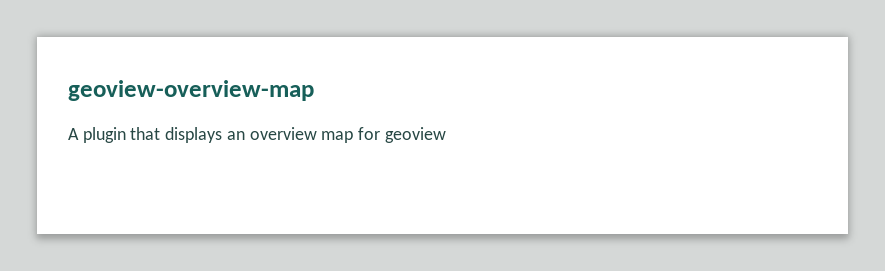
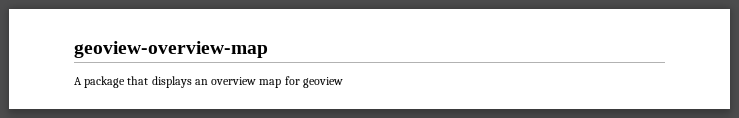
[82,127,126,143] plugin -> [84,76,126,88] package

